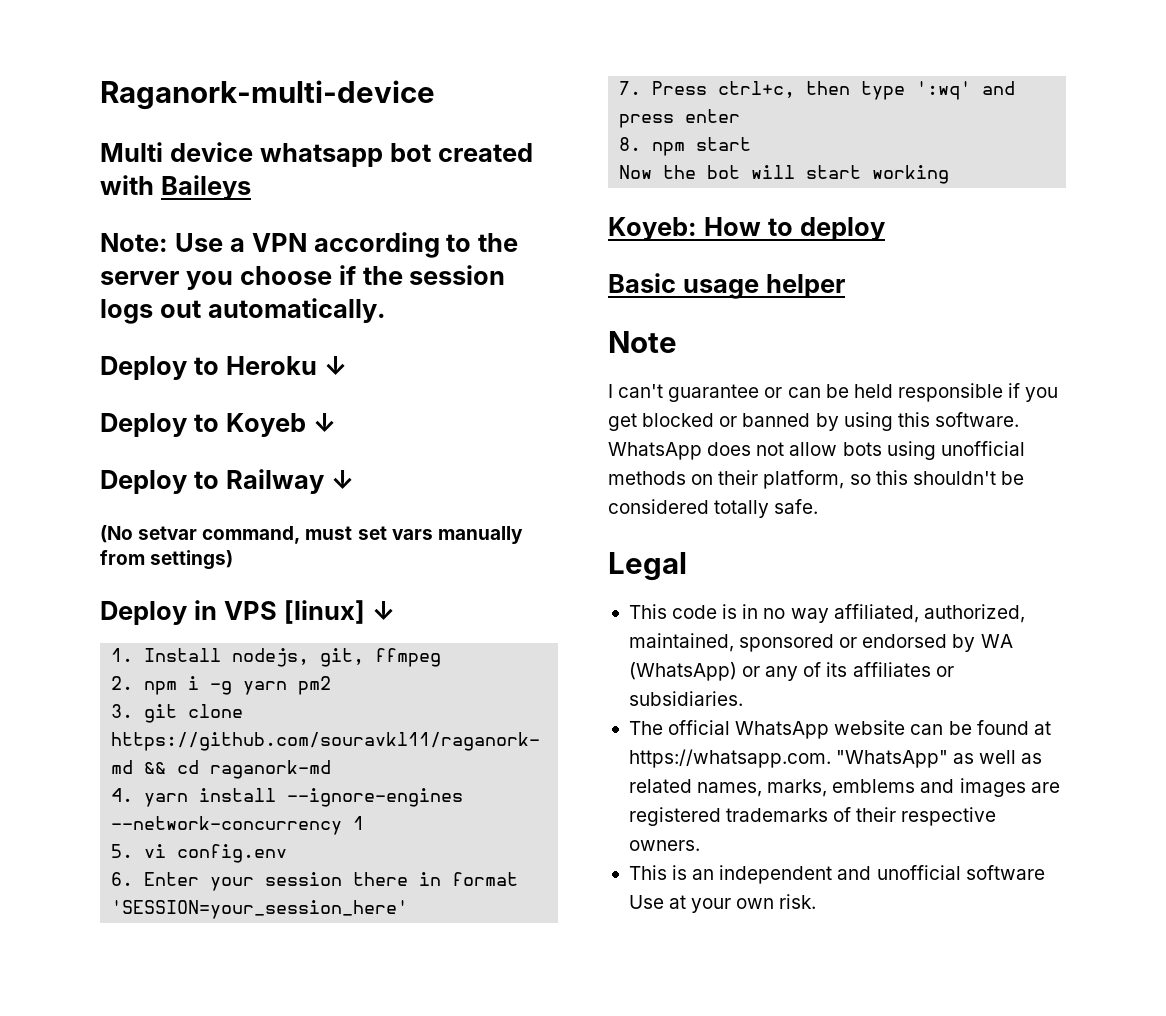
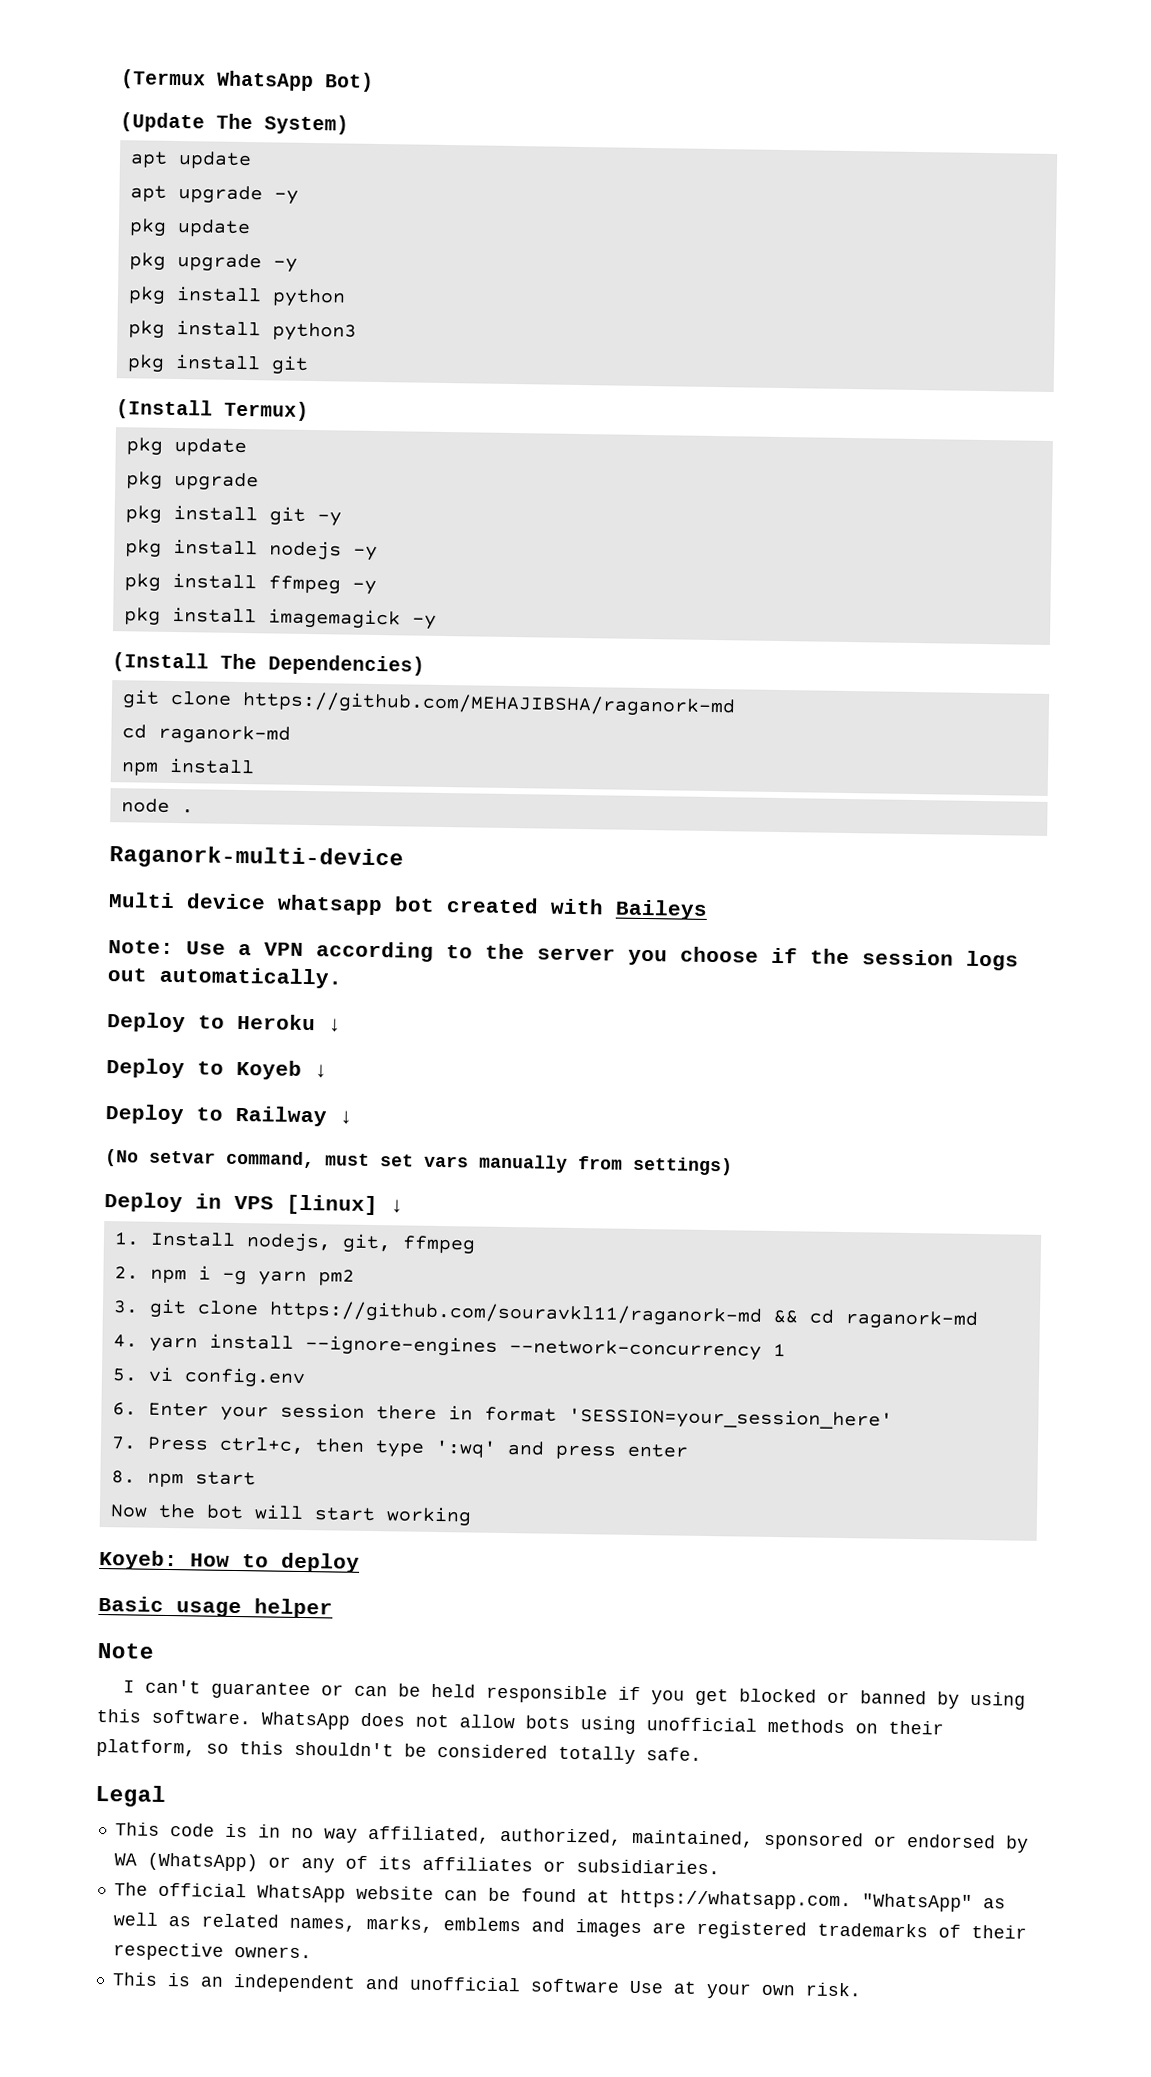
(100, 95) none -> [121,69,374,92] [120,112,349,135] [129,151,252,170] [129,185,299,205] [128,218,251,238] [128,252,298,273] [127,285,346,308] [127,319,357,342] [126,353,309,375] [116,399,309,421] [125,437,247,457] [125,471,259,492] [124,504,342,527] [124,538,378,562] [123,572,377,595] [123,606,437,630] [112,652,425,676] [121,689,736,718] [121,724,291,745] [120,757,255,776] [120,798,194,814] (Termux WhatsApp Bot) // (Update The System) // apt update // apt upgrade -y // pkg update // pkg upgrade -y // pkg install python // pkg install python3 // pkg install git // (Install Termux) // pkg update // pkg upgrade // pkg install git -y // pkg install nodejs -y // pkg install ffmpeg -y // pkg install imagemagick -y // (Install The Dependencies) // git clone https://github.com/MEHAJIBSHA/raganork-md // cd raganork-md // npm install // node . //

